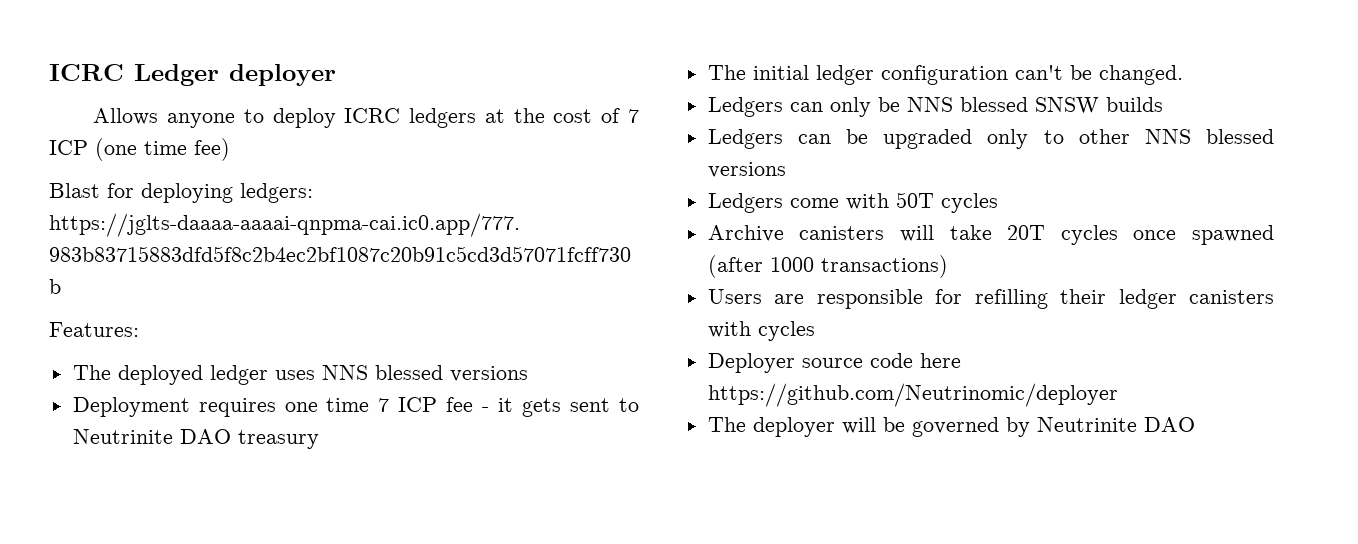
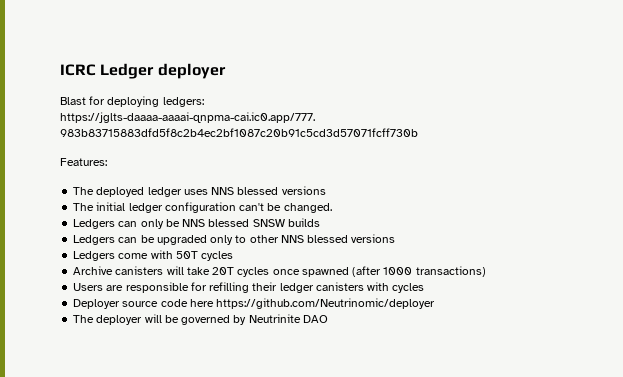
[93,108,639,128] [49,138,230,161] // Allows anyone to deploy ICRC ledgers at the cost of 7 ICP (one time fee) -> (226, 71) none
[72,397,639,417] [72,429,319,449] // Deployment requires one time 7 ICP fee - it gets sent to Neutrinite DAO treasury -> (326, 190) none

